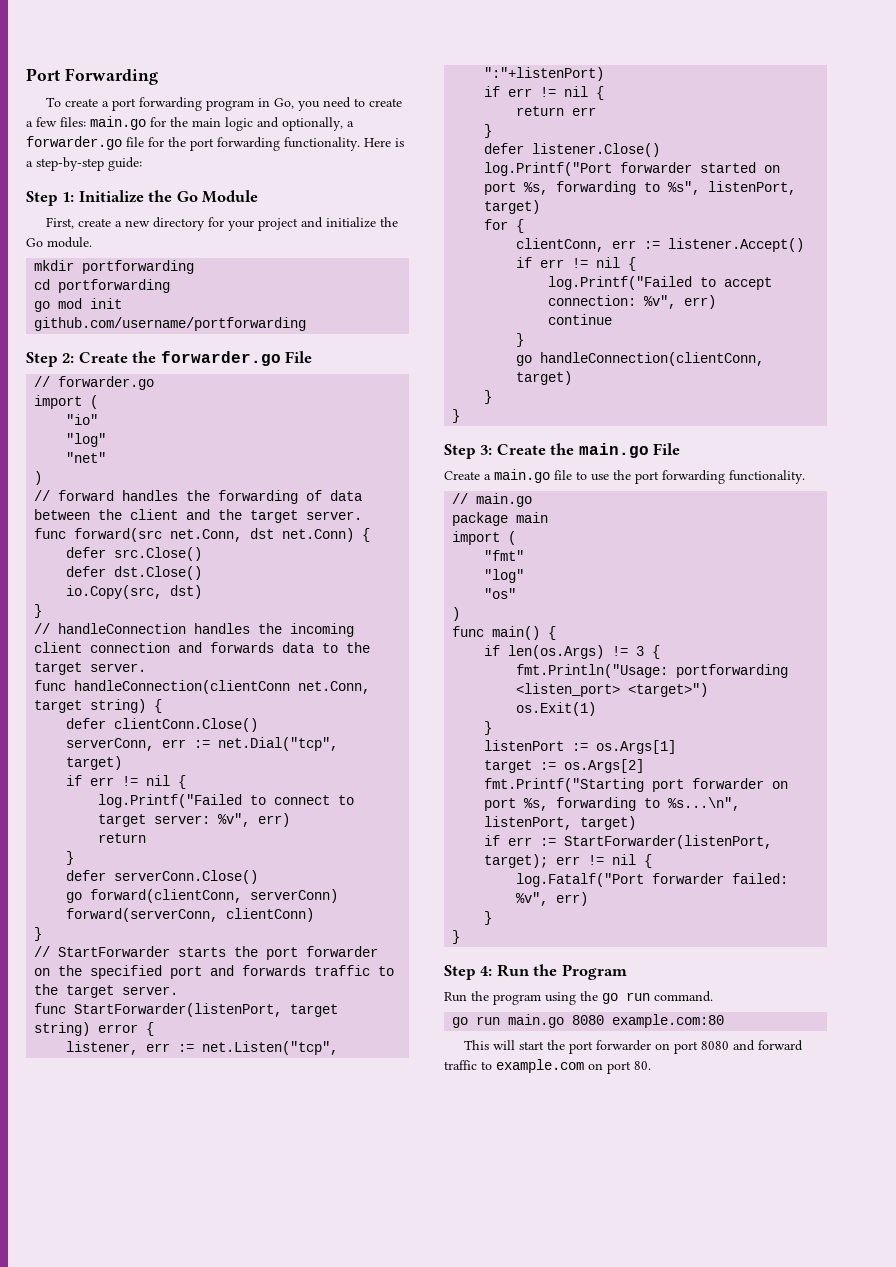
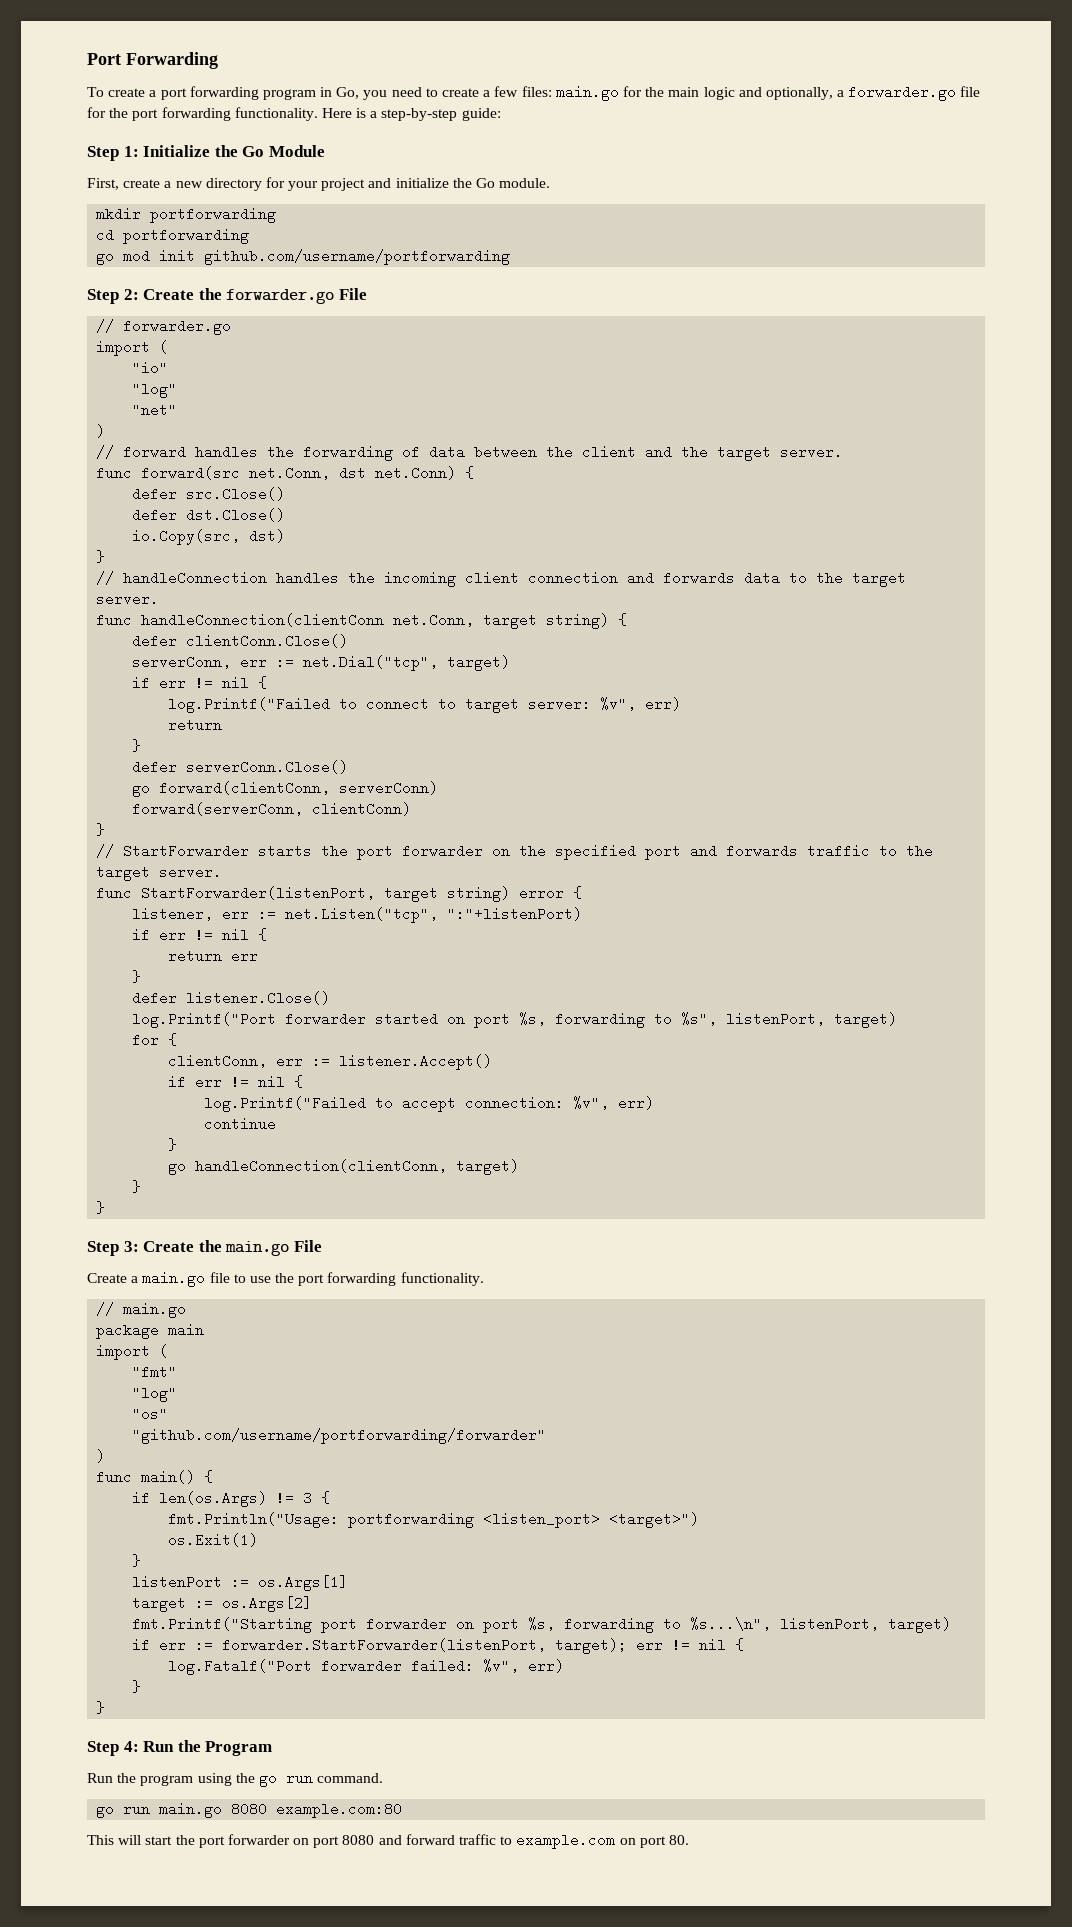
(517, 593) none -> [132,1428,547,1444] // "github.com/username/portforwarding/forwarder"
[564,835,773,849] StartForwarder(listenPort, -> [222,1638,547,1652] forwarder.StartForwarder(listenPort,

